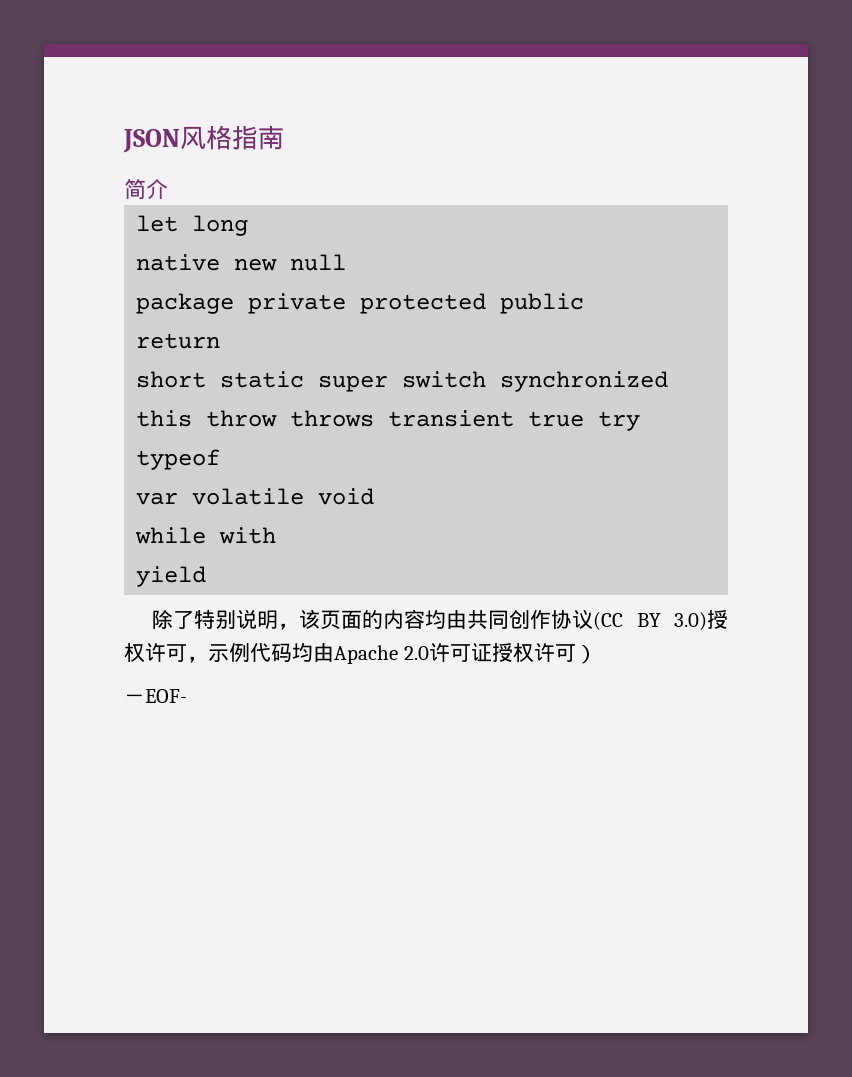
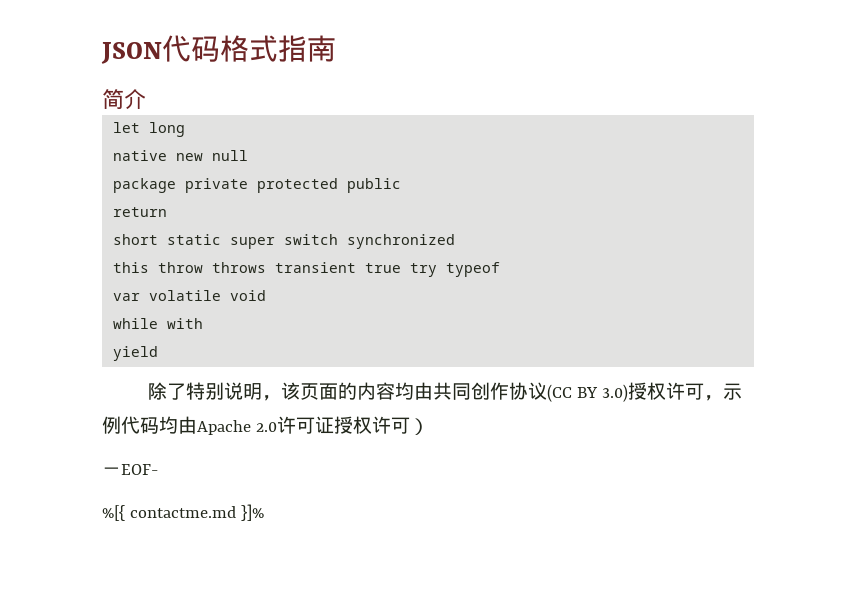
[180,125,232,150] 风格 -> [162,35,278,62] 代码格式
(187, 696) none -> [102,504,264,521] // %[{ contactme.md }]%

